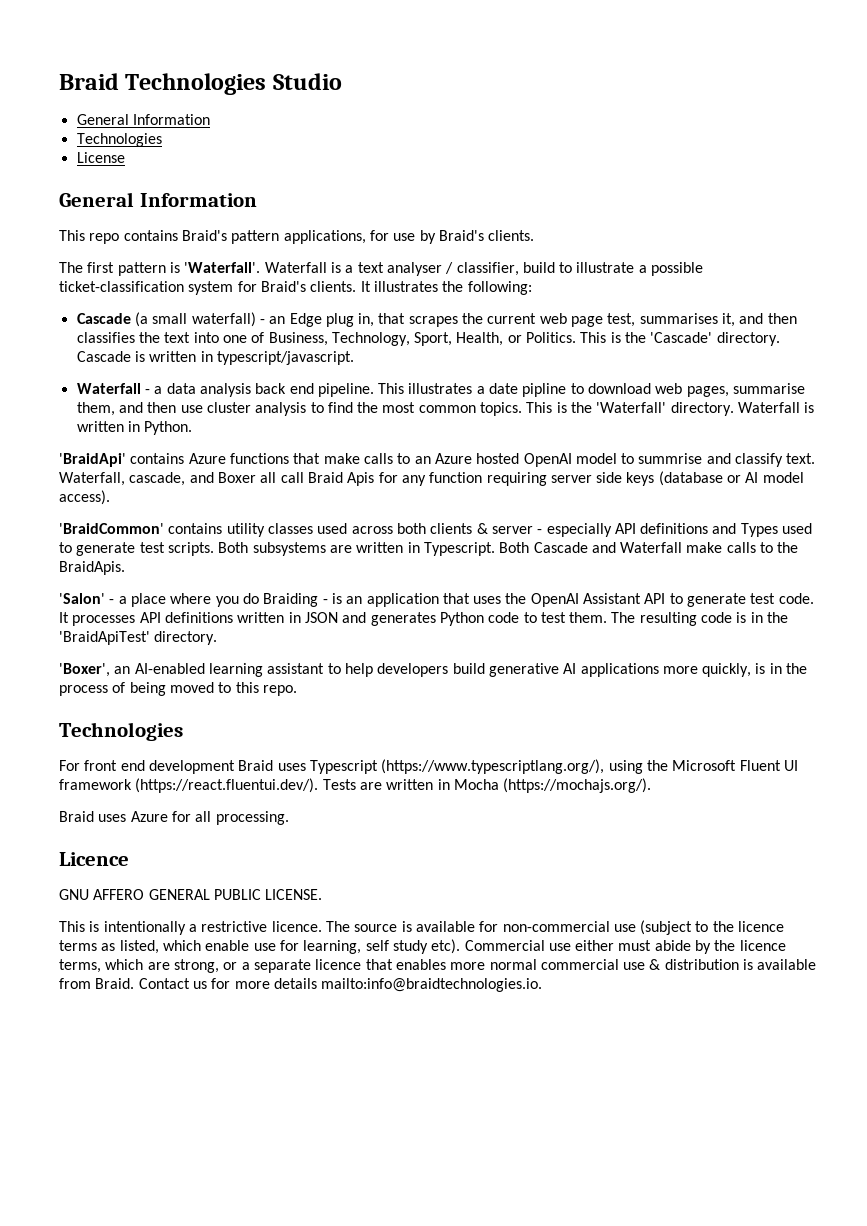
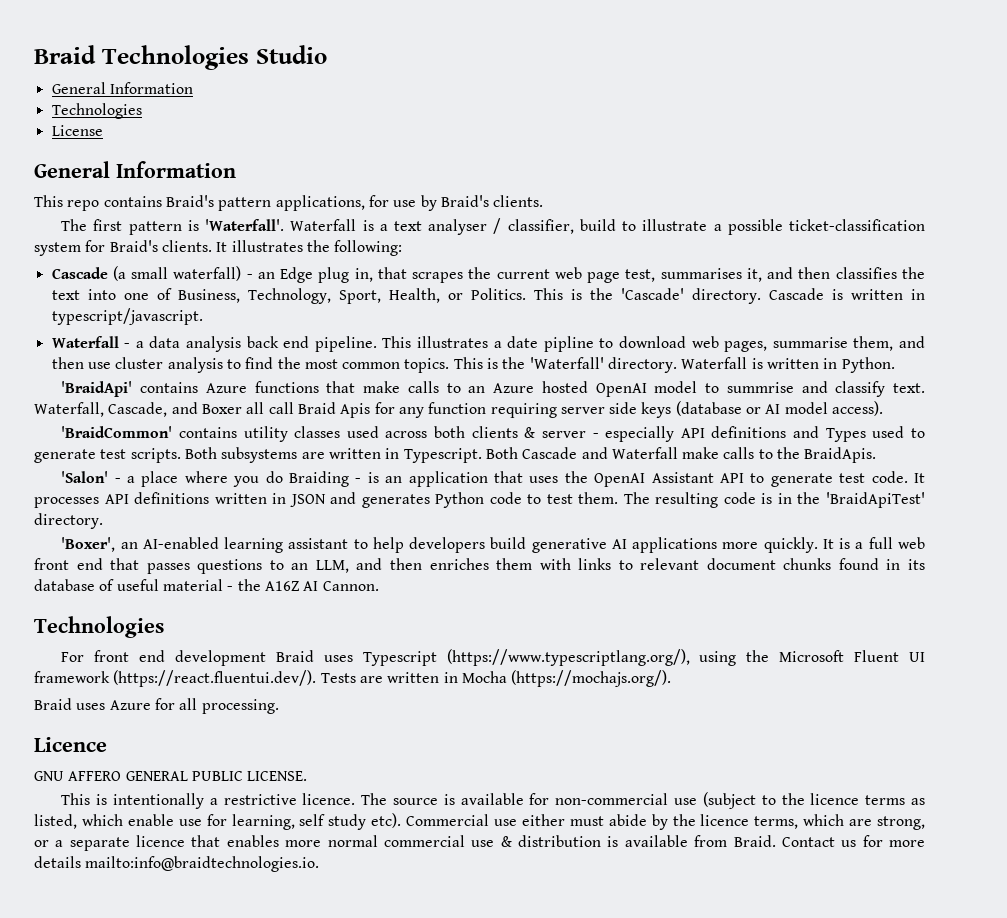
[129,472,186,486] cascade, -> [108,402,168,417] Cascade,
[702,663,808,677] [59,682,297,696] quickly, is in the process of being moved to this repo. -> [763,537,926,553] [34,558,925,574] [34,579,379,591] quickly. It is a full web front end that passes questions to an LLM, and then enriches them with links to relevant document chunks found in its database of useful material - the A16Z AI Cannon.

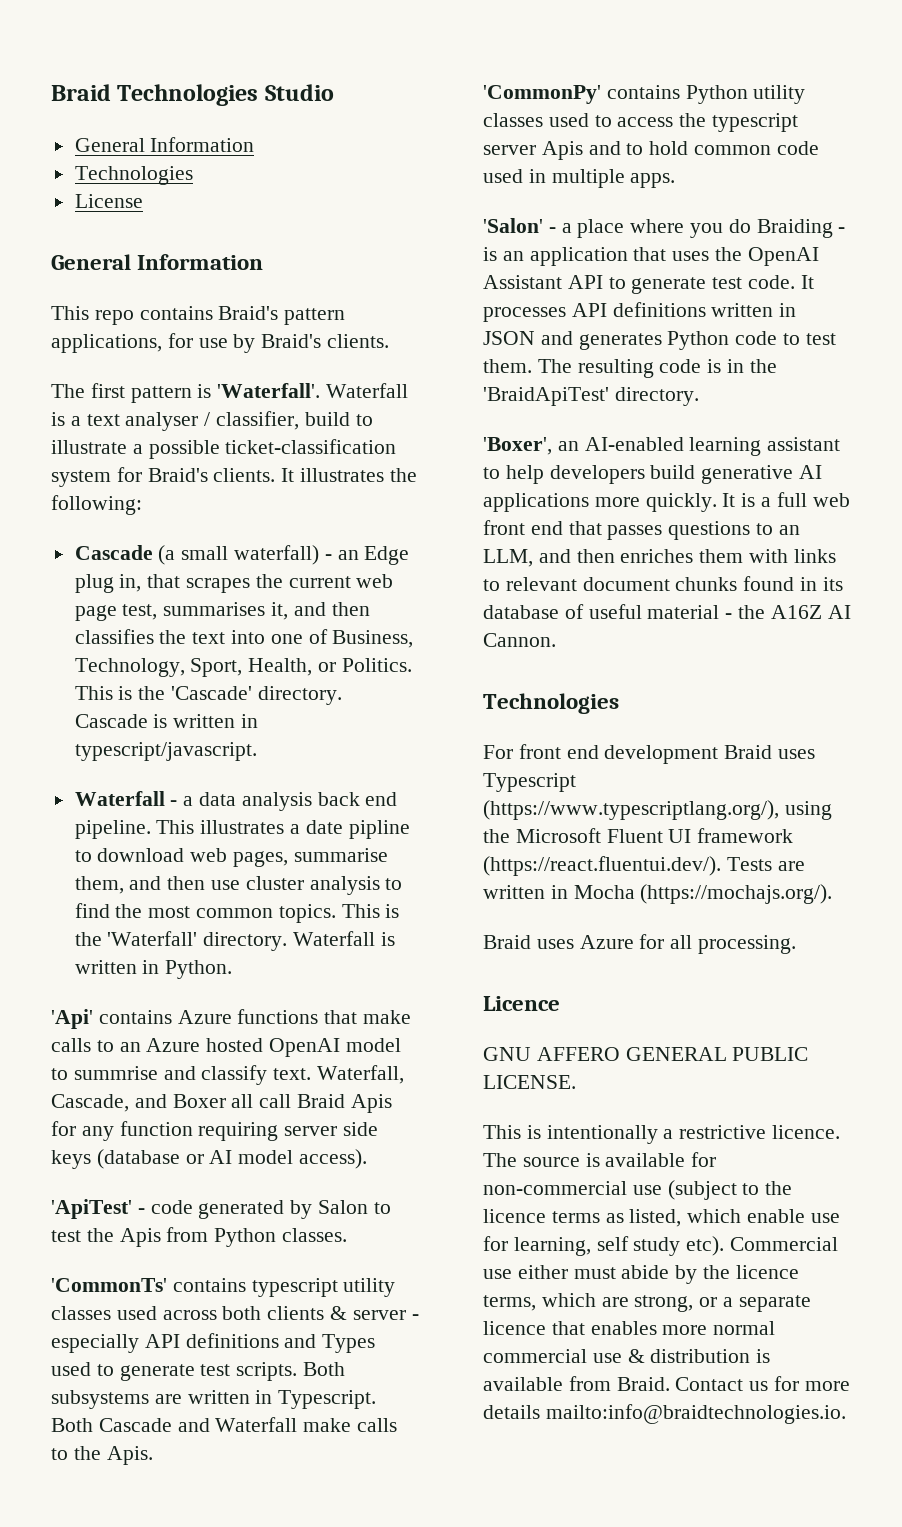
[61,381,133,397] 'BraidApi' -> [51,1009,93,1029] 'Api'
[61,426,237,438] 'BraidCommon' contains -> [51,1199,391,1219] [51,1227,348,1247] [51,1278,338,1297] 'ApiTest' - code generated by Salon to test the Apis from Python classes. // 'CommonTs' contains typescript
[804,447,877,463] BraidApis. -> [106,1446,153,1465] [483,85,806,104] [483,113,799,132] [483,141,819,160] [483,169,676,188] Apis. // 'CommonPy' contains Python utility classes used to access the typescript server Apis and to hold common code used in multiple apps.

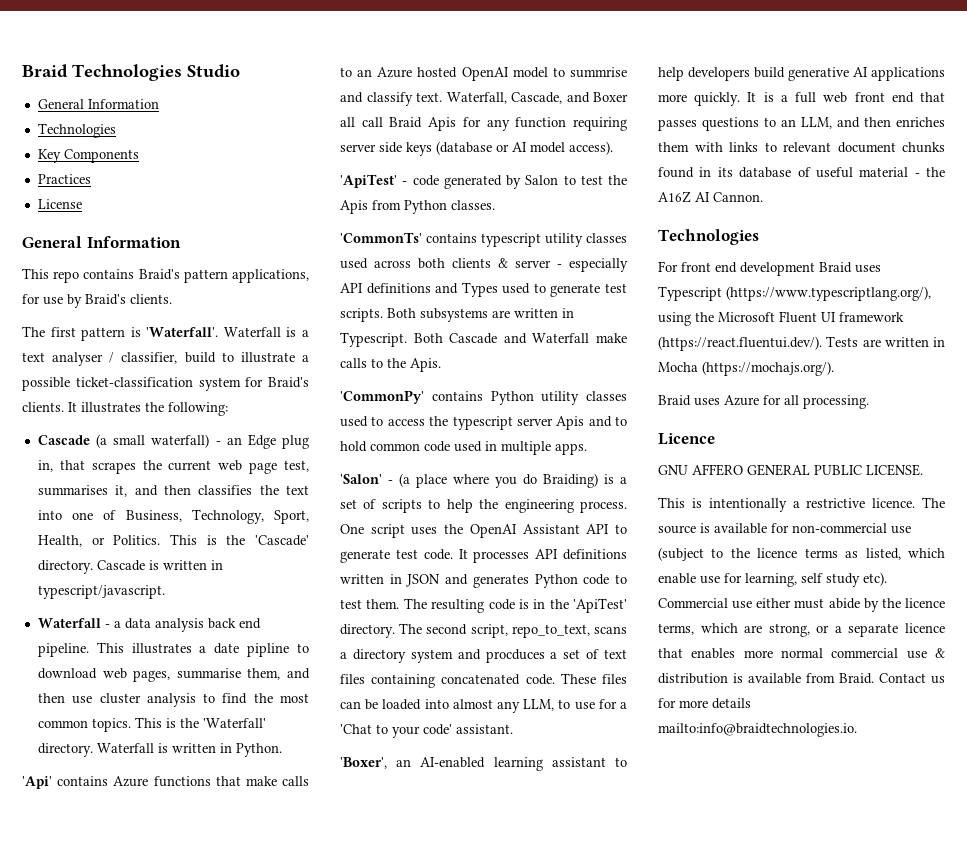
(193, 175) none -> [37,149,139,163] [37,174,91,184] // Key Components // Practices
[561,223,572,233] a -> [399,473,410,487] (a
[756,219,846,238] [483,247,667,266] Braiding - is an application that -> [543,473,627,488] [340,499,627,513] [340,524,405,538] Braiding) is a set of scripts to help the engineering process. One script
[483,387,699,406] 'BraidApiTest' directory. -> [573,598,627,613] [340,623,627,638] [340,649,627,663] [340,673,627,688] [340,699,627,713] [340,724,513,738] 'ApiTest' directory. The second script, repo_to_text, scans a directory system and procduces a set of text files containing concatenated code. These files can be loaded into almost any LLM, to use for a 'Chat to your code' assistant.

